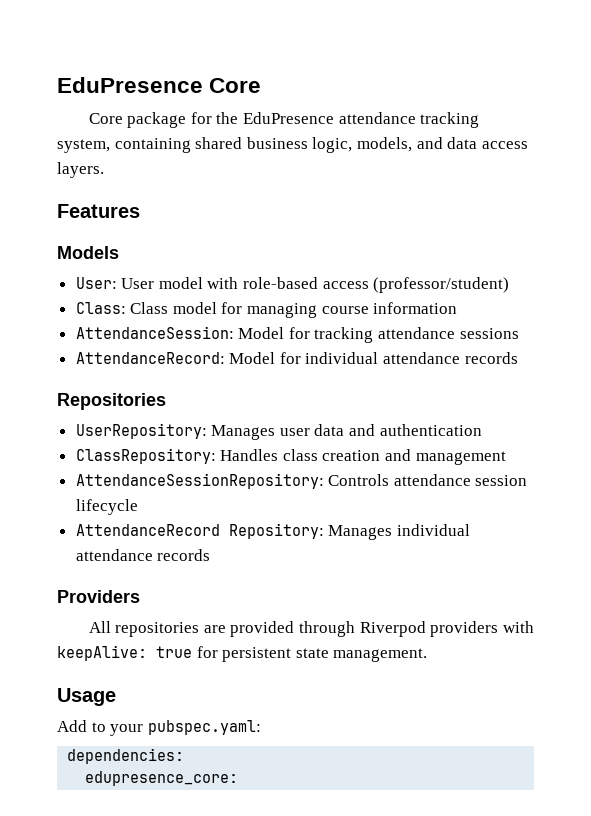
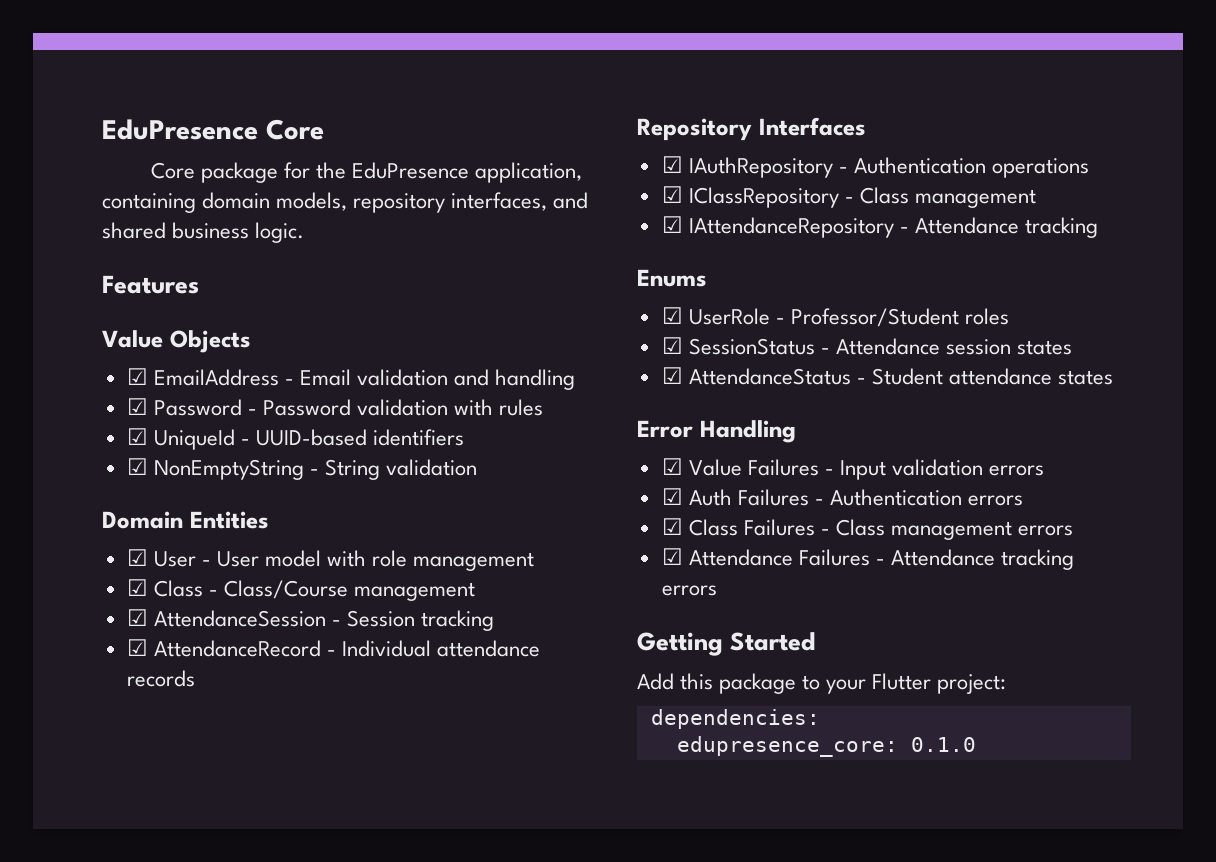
[338,112,480,128] [57,137,528,153] [57,162,104,178] [57,204,140,218] [57,246,119,259] [75,277,510,293] [75,302,458,318] [75,326,519,343] [75,352,518,364] [57,393,166,410] [75,423,482,440] [75,448,506,465] [75,473,528,489] [75,499,138,515] [75,523,470,540] [75,549,211,561] [57,590,140,603] [88,621,534,637] [57,645,428,662] [57,688,116,706] [57,720,261,736] attendance tracking system, containing shared business logic, models, and data access layers. // Features // Models // User: User model with role-based access (professor/student) // Class: Class model for managing course information // AttendanceSession: Model for tracking attendance sessions // AttendanceRecord: Model for individual attendance records // Repositories // UserRepository: Manages user data and authentication // ClassRepository: Handles class creation and management // AttendanceSessionRepository: Controls attendance session lifecycle // AttendanceRecord Repository: Manages individual attendance records // Providers // All repositories are provided through Riverpod providers with keepAlive: true for persistent state management. // Usage // Add to your pubspec.yaml: -> [475,162,583,183] [102,192,589,213] [102,222,305,243] [102,275,199,294] [102,330,251,353] [126,368,576,390] [126,398,544,416] [126,428,465,450] [126,458,478,480] [102,511,269,529] [126,549,535,571] [126,579,476,601] [126,609,495,631] [126,639,541,657] [126,670,195,687] [637,117,866,141] [661,156,1090,178] [661,186,1037,208] [661,216,1099,238] [637,269,707,287] [661,307,1010,327] [661,337,1073,355] [661,367,1114,385] [637,420,796,443] [661,458,1045,480] [661,488,1024,506] [661,518,1074,540] [661,548,1075,570] [661,585,717,596] [637,632,817,656] [637,673,1007,694] application, containing domain models, repository interfaces, and shared business logic. // Features // Value Objects // ☑ EmailAddress - Email validation and handling // ☑ Password - Password validation with rules // ☑ UniqueId - UUID-based identifiers // ☑ NonEmptyString - String validation // Domain Entities // ☑ User - User model with role management // ☑ Class - Class/Course management // ☑ AttendanceSession - Session tracking // ☑ AttendanceRecord - Individual attendance records // Repository Interfaces // ☑ IAuthRepository - Authentication operations // ☑ IClassRepository - Class management // ☑ IAttendanceRepository - Attendance tracking // Enums // ☑ UserRole - Professor/Student roles // ☑ SessionStatus - Attendance session states // ☑ AttendanceStatus - Student attendance states // Error Handling // ☑ Value Failures - Input validation errors // ☑ Auth Failures - Authentication errors // ☑ Class Failures - Class management errors // ☑ Attendance Failures - Attendance tracking errors // Getting Started // Add this package to your Flutter project:
(239, 778) none -> [910,737,976,752] 0.1.0

